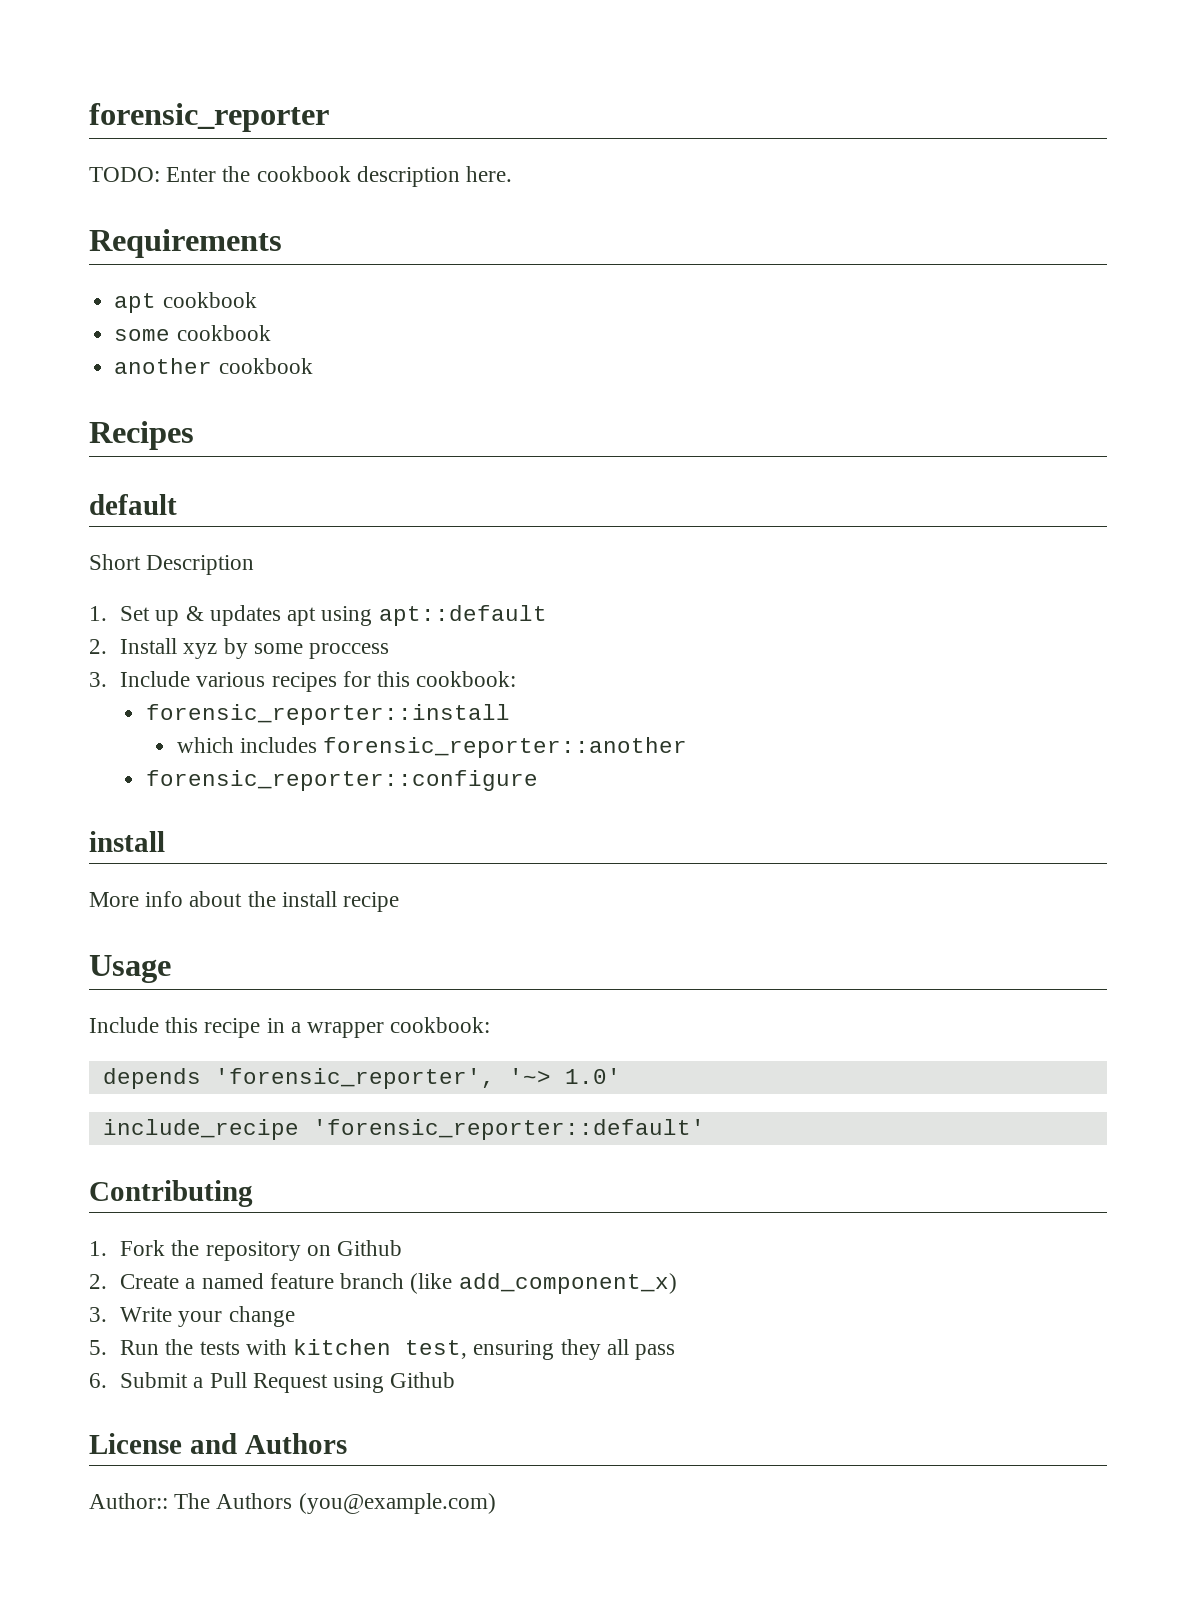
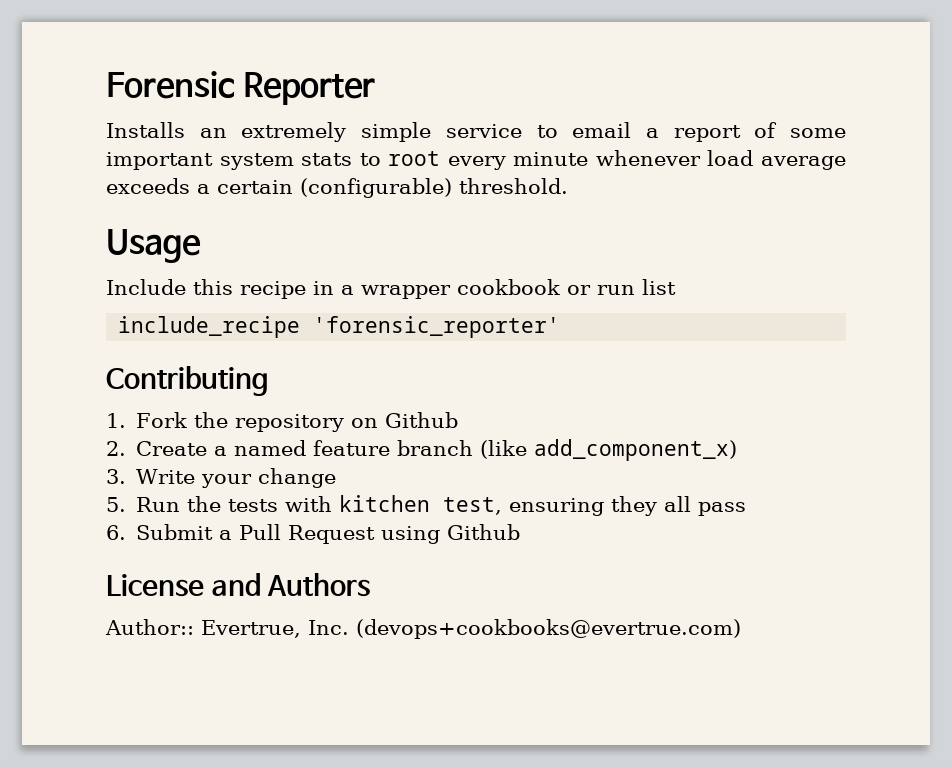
[89,103,329,132] [89,166,513,187] [89,229,282,258] [114,292,257,313] [114,325,271,341] [114,358,313,374] [89,421,194,450] [89,494,177,515] [89,554,255,575] [89,605,547,626] [89,638,390,659] [89,671,517,692] [145,704,510,725] [176,737,688,758] [145,770,538,791] [89,831,165,852] [89,891,400,912] forensic_reporter // TODO: Enter the cookbook description here. // Requirements // apt cookbook // some cookbook // another cookbook // Recipes // default // Short Description // 1. Set up & updates apt using apt::default // 2. Install xyz by some proccess // 3. Include various recipes for this cookbook: // forensic_reporter::install // which includes forensic_reporter::another // forensic_reporter::configure // install // More info about the install recipe -> [106,71,375,105] [106,122,847,142] [106,150,846,170] [106,178,568,198] Forensic Reporter // Installs an extremely simple service to email a report of some important system stats to root every minute whenever load average exceeds a certain (configurable) threshold.
[390,1017,491,1033] [102,1068,621,1089] cookbook: // depends 'forensic_reporter', '~> 1.0' -> [457,279,676,295] cookbook or run list
[312,1119,705,1140] 'forensic_reporter::default' -> [313,316,561,338] 'forensic_reporter'
[174,1493,496,1514] The Authors (you@example.com) -> [201,619,741,639] Evertrue, Inc. (devops+cookbooks@evertrue.com)

